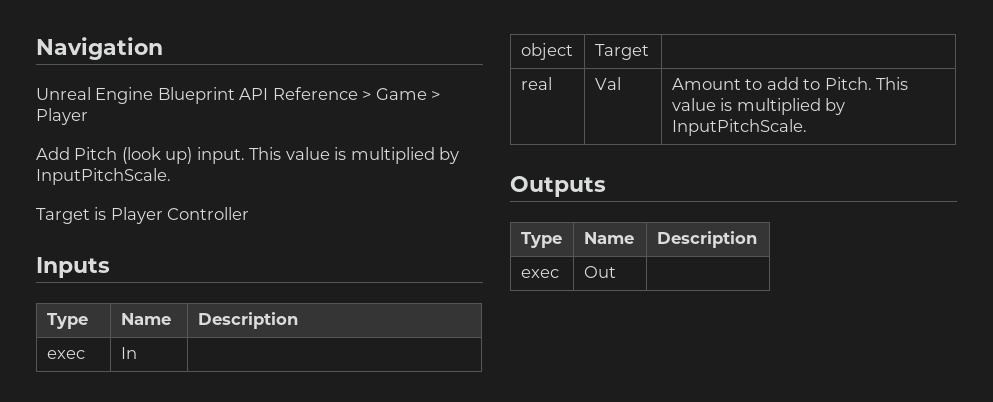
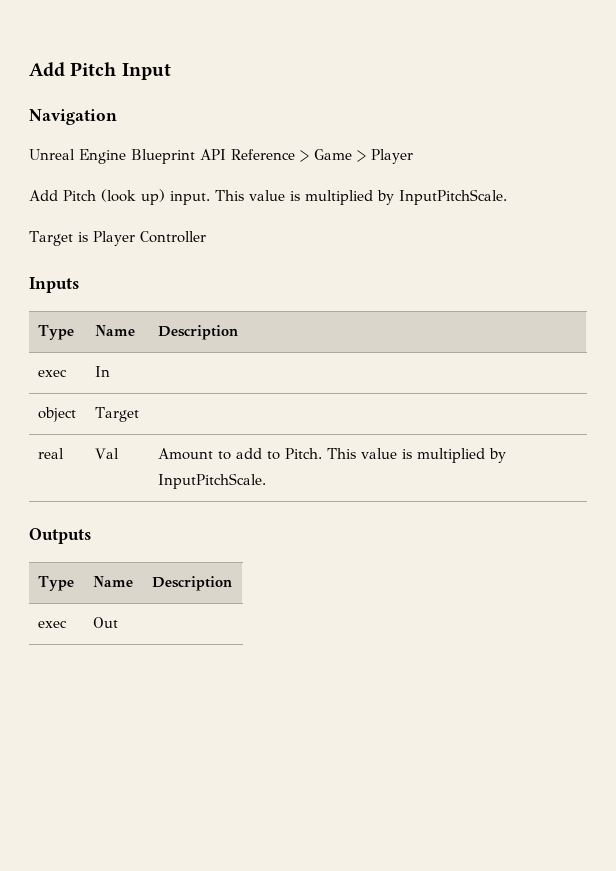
(36, 48) none -> [29,62,171,80] Add Pitch Input //

